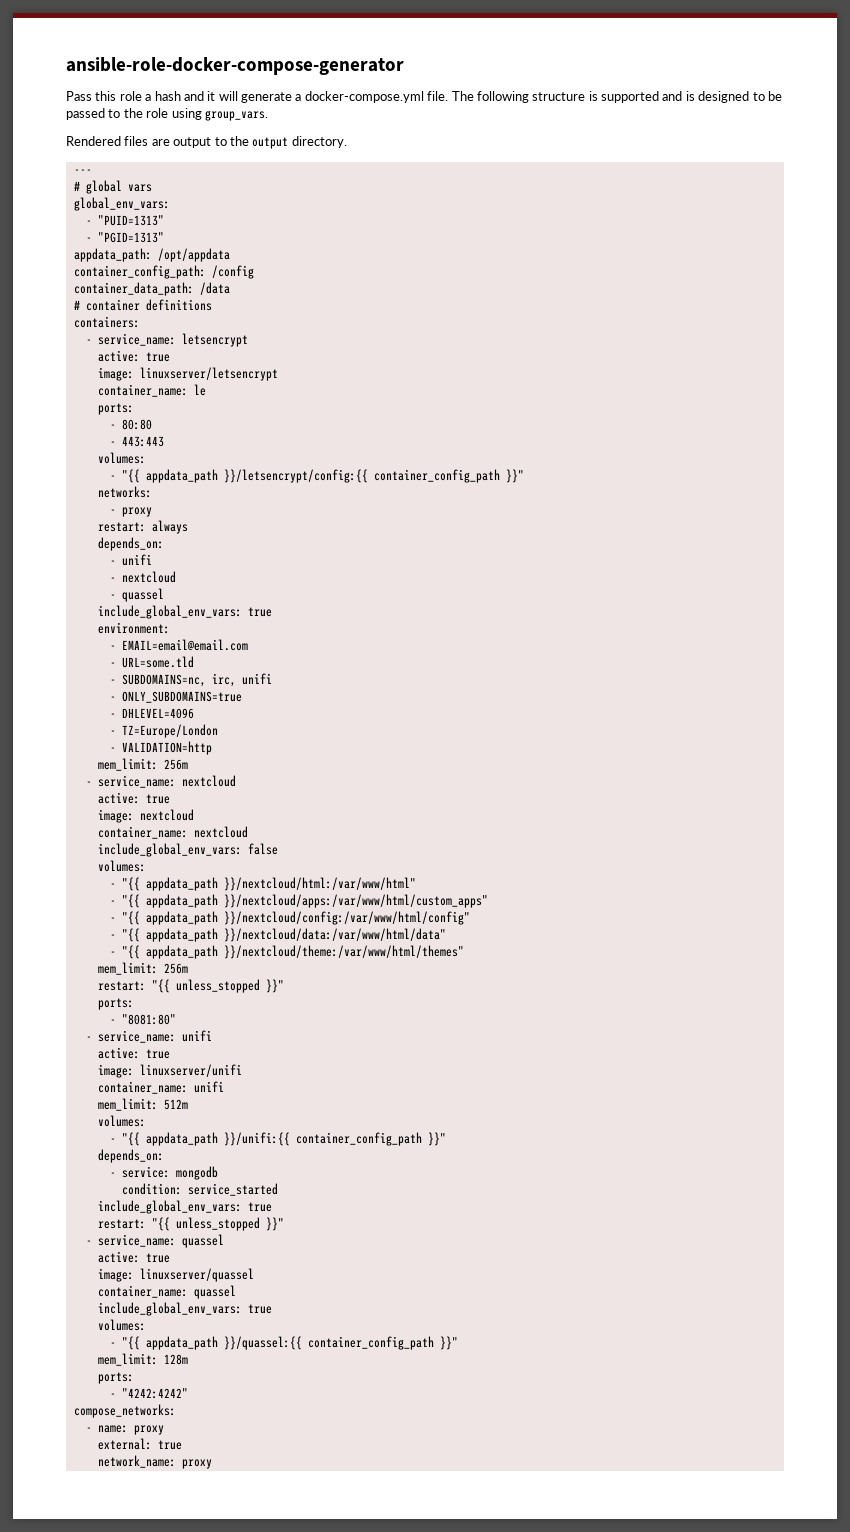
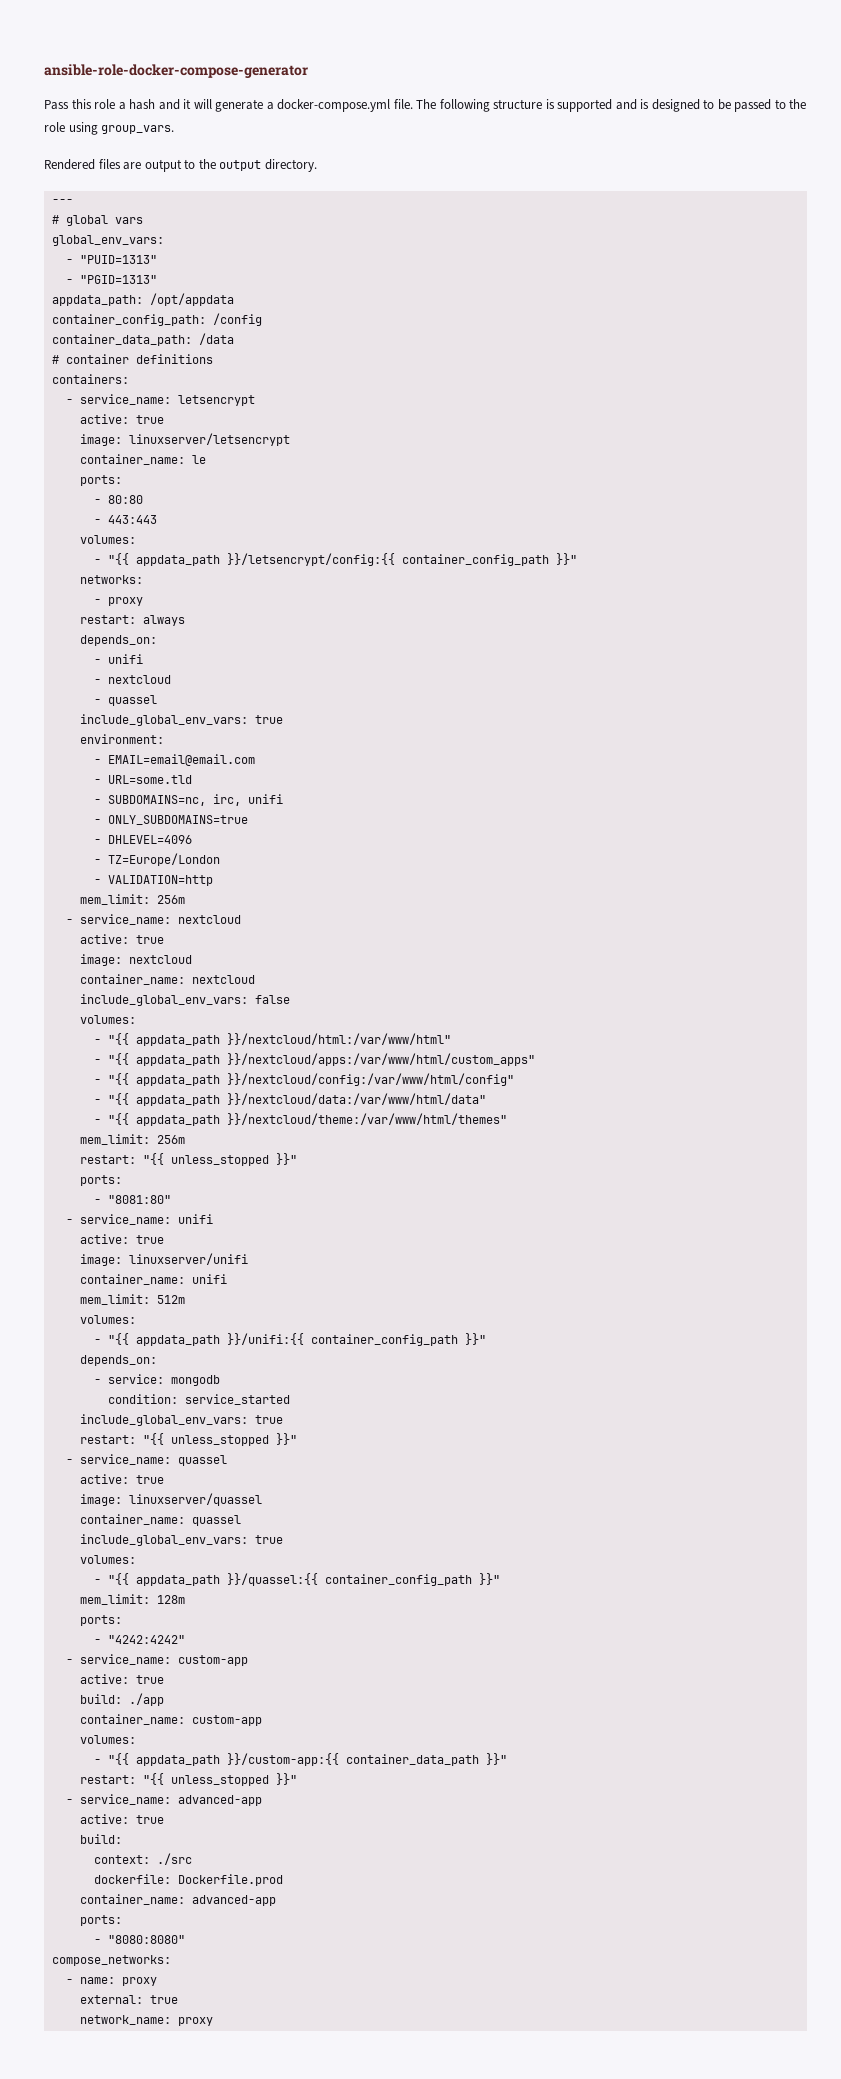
(188, 1393) none -> [65,1654,248,1666] [79,1674,164,1684] [79,1693,164,1706] [79,1714,262,1726] [79,1735,136,1744] [93,1753,507,1766] [79,1773,297,1786] [65,1794,262,1806] [79,1814,164,1824] [79,1834,122,1844] [93,1853,192,1865] [93,1874,283,1886] [79,1894,276,1906] [79,1915,122,1926] [93,1935,185,1944] // - service_name: custom-app // active: true // build: ./app // container_name: custom-app // volumes: // - "{{ appdata_path }}/custom-app:{{ container_data_path }}" // restart: "{{ unless_stopped }}" // - service_name: advanced-app // active: true // build: // context: ./src // dockerfile: Dockerfile.prod // container_name: advanced-app // ports: // - "8080:8080"

